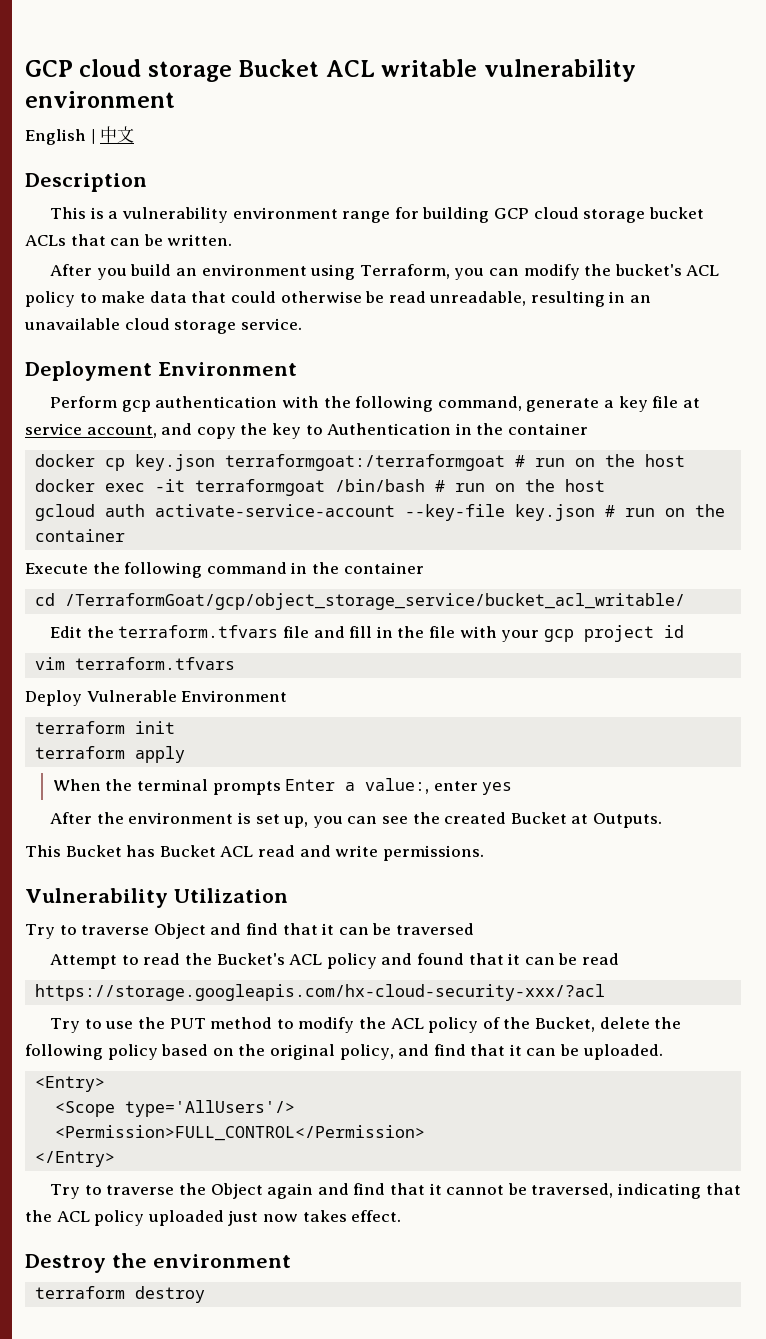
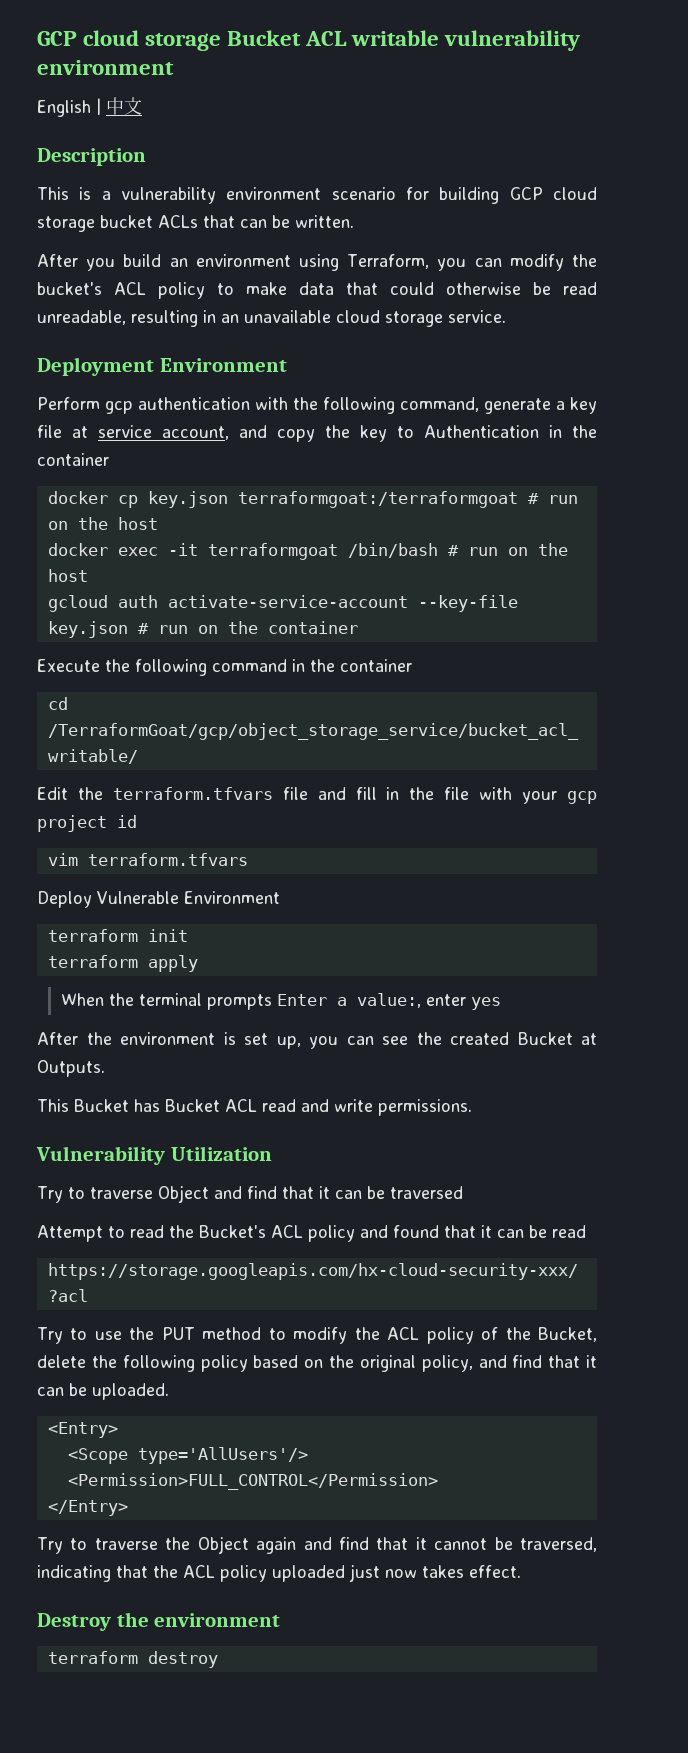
[342,211,391,223] range -> [331,187,396,200] scenario

